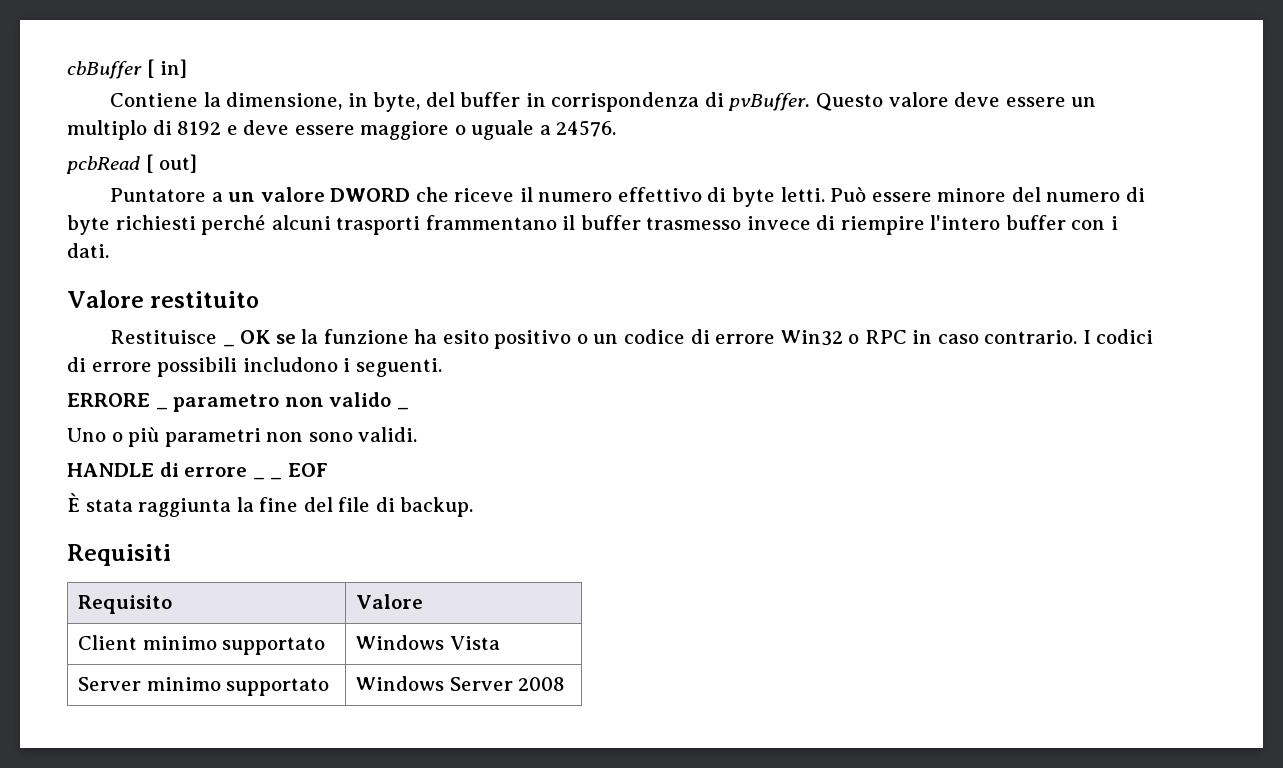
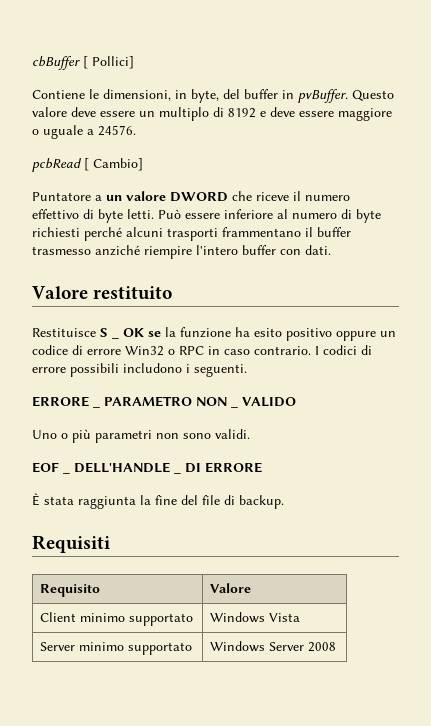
[160,59,188,78] in] -> [92,56,134,69] Pollici]
[203,92,343,110] la dimensione, -> [89,89,171,101] le dimensioni,
[551,92,724,112] corrispondenza di -> (294, 94) none
[159,154,198,173] out] -> [93,158,143,171] Cambio]
[937,187,1041,202] minore del -> [224,209,288,219] inferiore al
[746,215,836,230] invece di -> [95,245,140,256] anziché
[1111,216,1119,230] i -> (301, 252) none
(218, 337) none -> [100,328,108,337] S
[576,334,588,344] o -> [336,331,376,341] oppure
[173,392,392,412] [396,407,409,410] parametro non valido _ -> [104,396,227,407] [231,397,296,408] PARAMETRO NON _ VALIDO
[67,462,248,477] [252,477,283,480] [287,463,328,477] HANDLE di errore _ _ EOF -> [32,462,262,474] EOF _ DELL'HANDLE _ DI ERRORE

